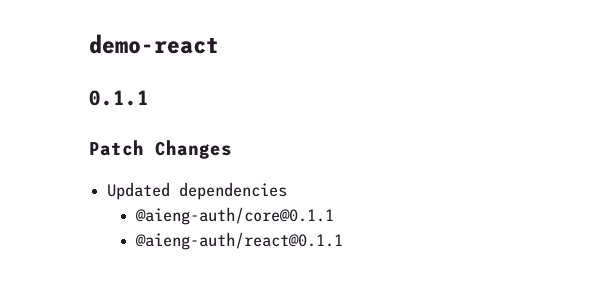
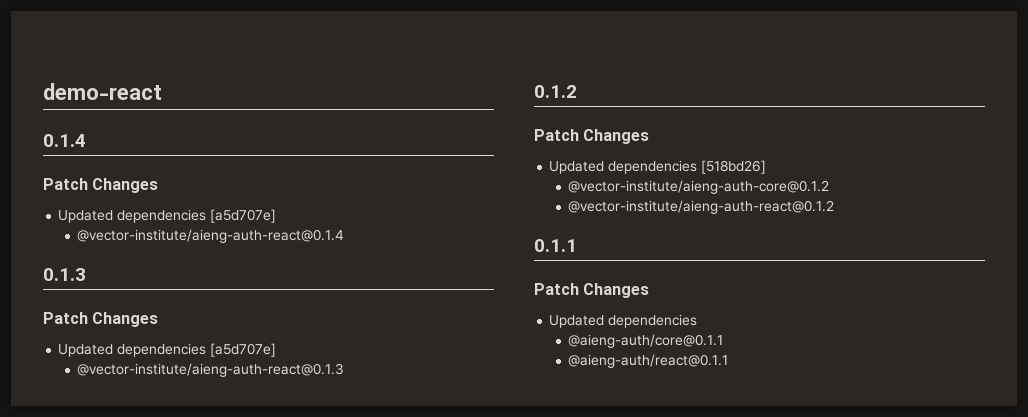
(219, 44) none -> [43,134,86,147] [43,178,159,193] [58,209,277,223] [77,229,345,243] [43,268,86,281] [43,312,159,327] [58,343,277,357] [77,363,345,377] [534,85,577,98] [534,129,650,144] [549,160,767,174] [568,180,830,194] [568,200,835,214] // 0.1.4 // Patch Changes // Updated dependencies [a5d707e] // @vector-institute/aieng-auth-react@0.1.4 // 0.1.3 // Patch Changes // Updated dependencies [a5d707e] // @vector-institute/aieng-auth-react@0.1.3 // 0.1.2 // Patch Changes // Updated dependencies [518bd26] // @vector-institute/aieng-auth-core@0.1.2 // @vector-institute/aieng-auth-react@0.1.2

